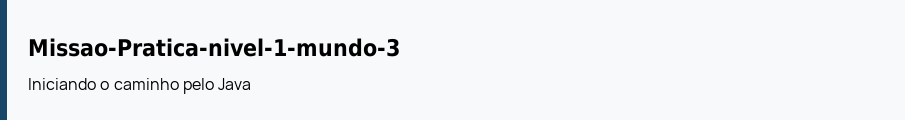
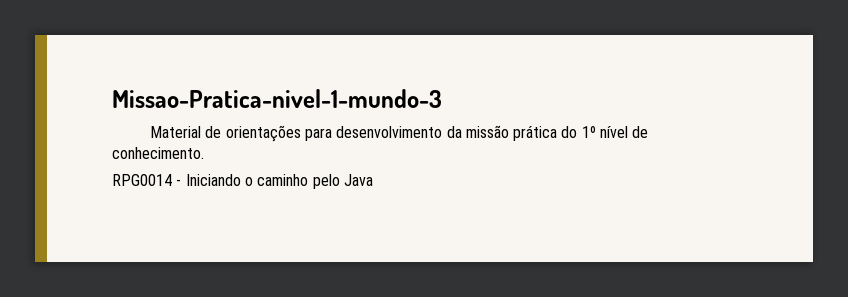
(400, 47) none -> [149,125,649,142] [112,147,204,159] [112,174,182,186] Material de orientações para desenvolvimento da missão prática do 1º nível de conhecimento. // RPG0014 -

